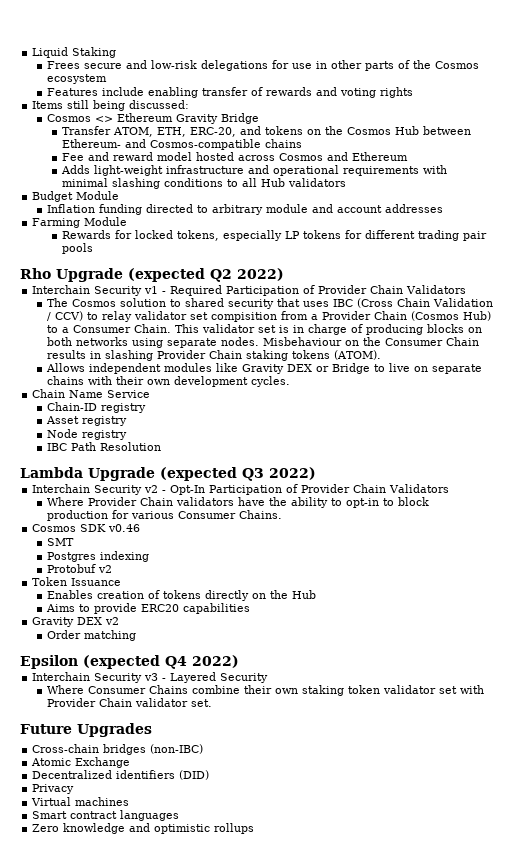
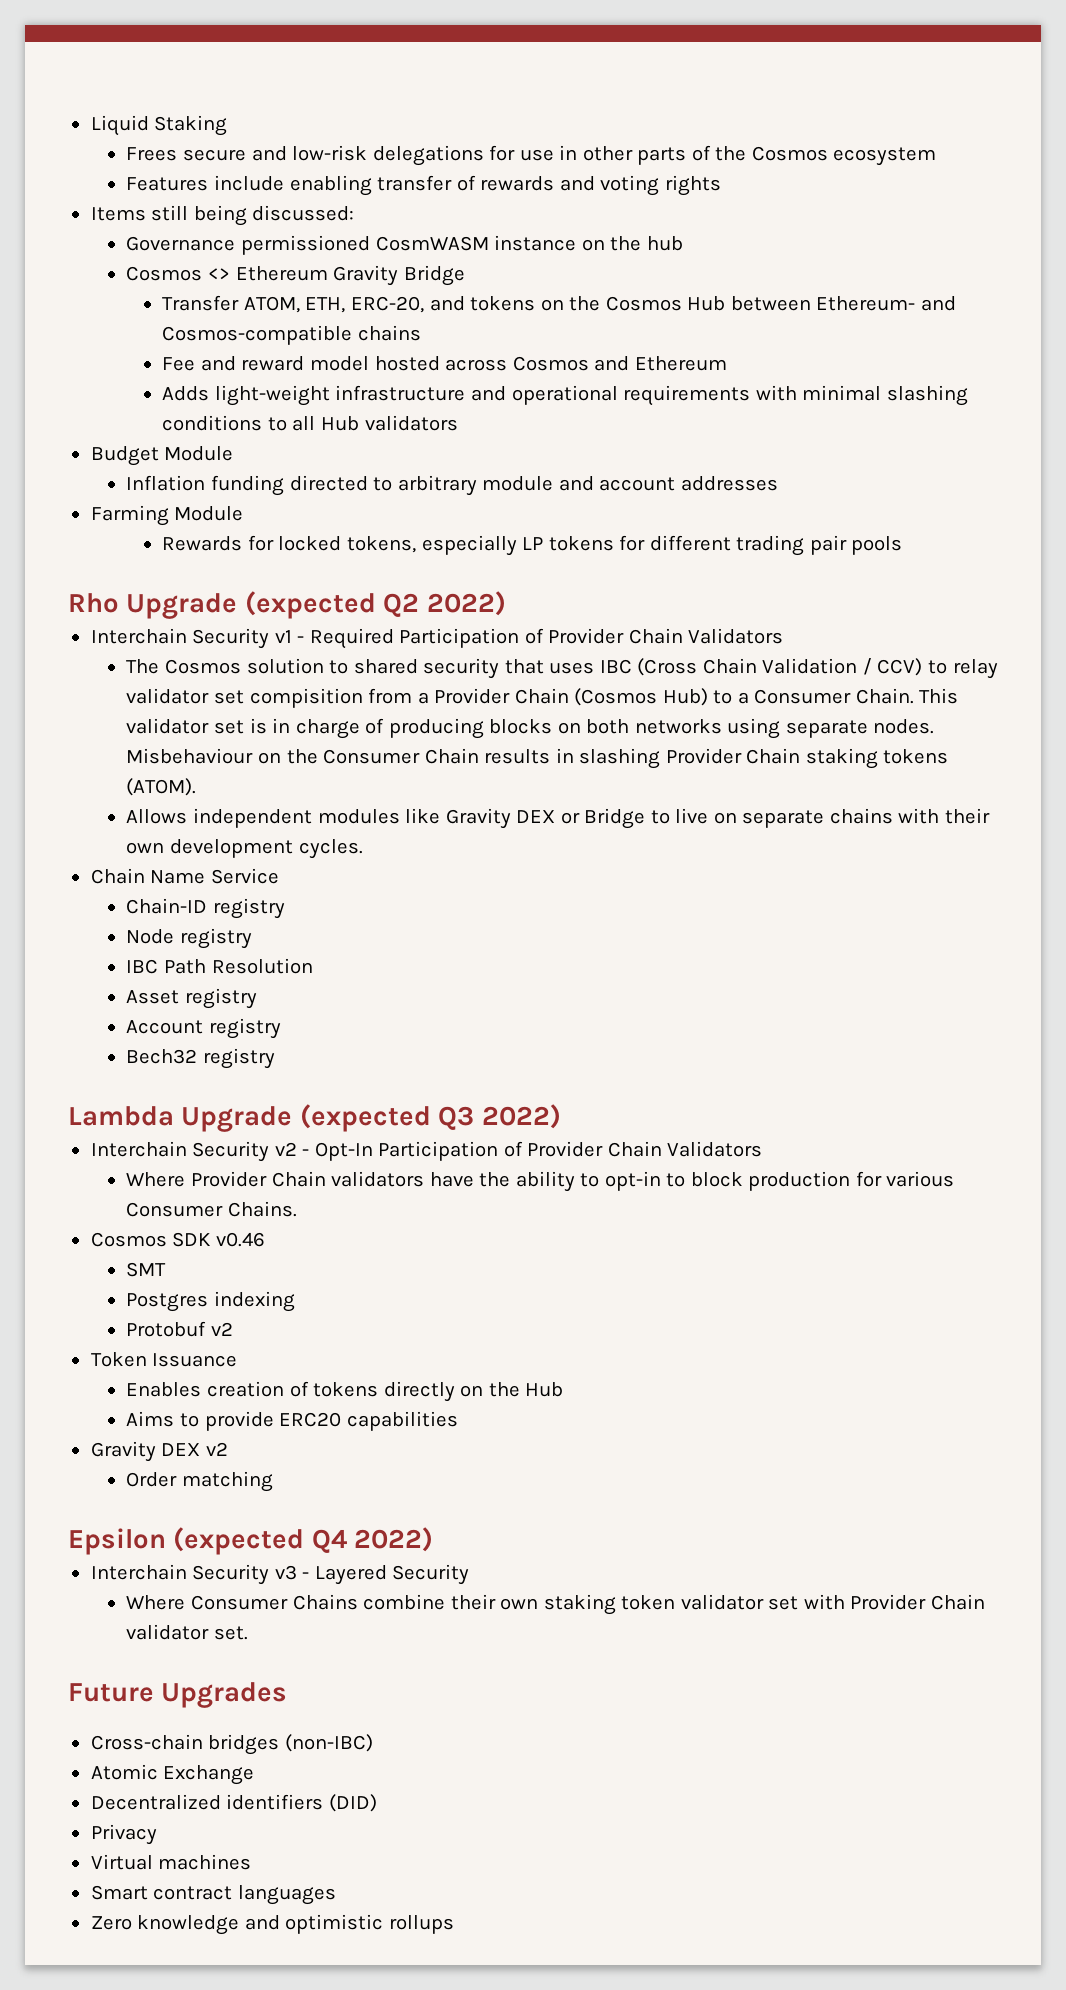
(190, 104) none -> [126,235,683,255] // Governance permissioned CosmWASM instance on the hub
[46,416,128,426] // Asset registry -> (286, 908) none
(162, 446) none -> [126,988,258,1009] [126,1018,282,1039] [126,1048,276,1069] // Asset registry // Account registry // Bech32 registry

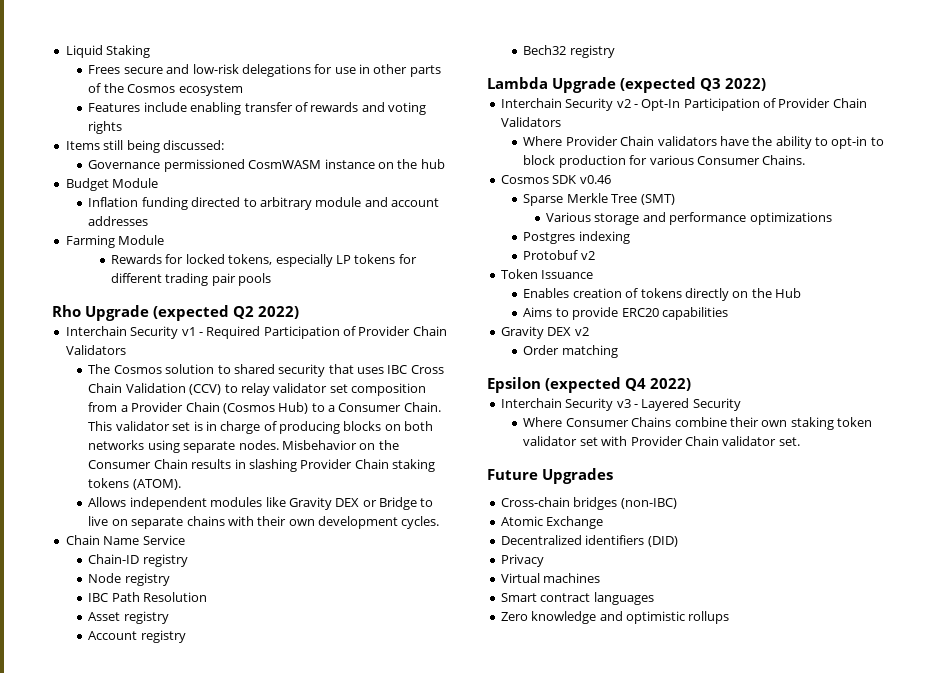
[126,265,465,286] [162,295,956,313] [162,325,421,345] [162,356,727,371] [162,385,968,406] [162,415,458,431] // Cosmos <> Ethereum Gravity Bridge // Transfer ATOM, ETH, ERC-20, and tokens on the Cosmos Hub between Ethereum- and Cosmos-compatible chains // Fee and reward model hosted across Cosmos and Ethereum // Adds light-weight infrastructure and operational requirements with minimal slashing conditions to all Hub validators -> (445, 164) none
[637,658,698,676] (Cross -> [410,365,444,374] Cross
[862,658,923,676] / CCV) -> [189,384,222,395] (CCV)
[249,688,363,708] compisition -> [351,383,427,396] composition
[126,748,254,764] Misbehaviour -> [281,440,357,450] Misbehavior
[126,1262,167,1277] SMT -> [523,193,675,206] [546,212,832,225] Sparse Merkle Tree (SMT) // Various storage and performance optimizations

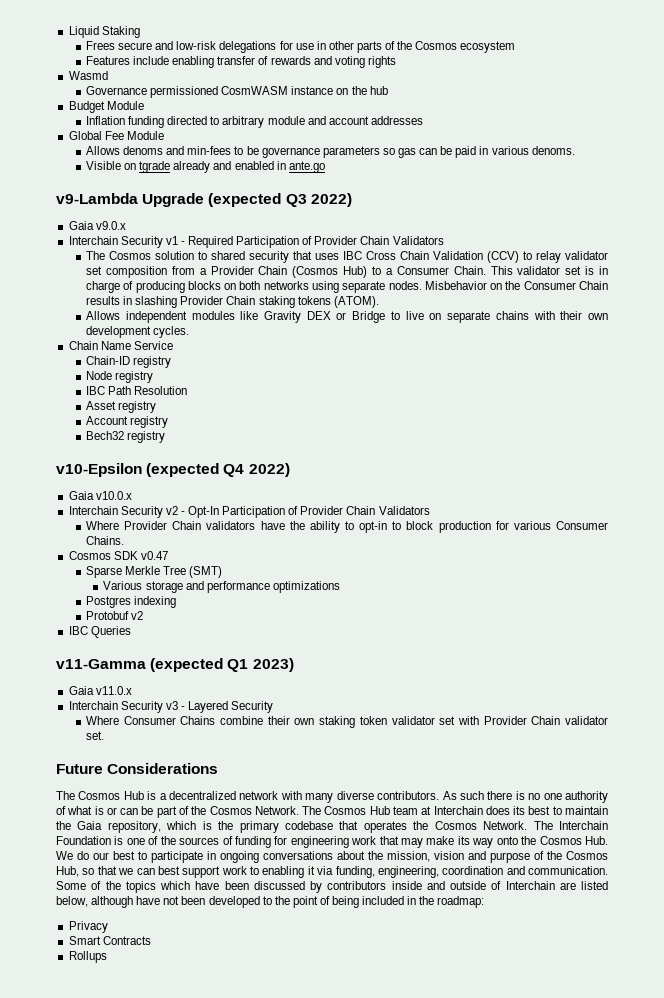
[65,140,224,153] Items still being discussed: -> [68,71,108,80] Wasmd
[65,235,165,248] [111,254,417,267] [111,273,272,286] [52,305,299,321] Farming Module // Rewards for locked tokens, especially LP tokens for different trading pair pools // Rho Upgrade (expected Q2 2022) -> [68,131,164,140] [86,146,575,158] [86,161,325,173] [56,193,352,207] [68,221,126,230] Global Fee Module // Allows denoms and min-fees to be governance parameters so gas can be paid in various denoms. // Visible on tgrade already and enabled in ante.go // v9-Lambda Upgrade (expected Q3 2022) // Gaia v9.0.x
[487,77,766,93] Lambda Upgrade (expected Q3 2022) -> [56,463,290,477] [68,491,132,500] v10-Epsilon (expected Q4 2022) // Gaia v10.0.x
[579,175,611,184] v0.46 -> [140,551,168,560] v0.47
[500,269,594,279] [523,288,802,301] [523,307,728,320] [500,326,589,339] [523,345,618,358] [487,377,691,393] Token Issuance // Enables creation of tokens directly on the Hub // Aims to provide ERC20 capabilities // Gravity DEX v2 // Order matching // Epsilon (expected Q4 2022) -> [68,626,131,638] [56,658,294,672] [68,686,132,695] IBC Queries // v11-Gamma (expected Q1 2023) // Gaia v11.0.x
[542,468,613,484] [500,497,677,510] [500,516,604,529] [500,535,678,547] [500,554,544,567] [500,573,601,583] [500,592,654,605] [500,611,730,624] Upgrades // Cross-chain bridges (non-IBC) // Atomic Exchange // Decentralized identifiers (DID) // Privacy // Virtual machines // Smart contract languages // Zero knowledge and optimistic rollups -> [107,763,219,774] [56,791,609,803] [56,806,608,818] [56,821,608,833] [56,836,609,848] [56,851,608,863] [56,866,608,878] [56,881,608,893] [56,896,485,908] [68,921,108,933] [68,936,151,945] [68,951,107,963] Considerations // The Cosmos Hub is a decentralized network with many diverse contributors. As such there is no one authority of what is or can be part of the Cosmos Network. The Cosmos Hub team at Interchain does its best to maintain the Gaia repository, which is the primary codebase that operates the Cosmos Network. The Interchain Foundation is one of the sources of funding for engineering work that may make its way onto the Cosmos Hub. We do our best to participate in ongoing conversations about the mission, vision and purpose of the Cosmos Hub, so that we can best support work to enabling it via funding, engineering, coordination and communication. Some of the topics which have been discussed by contributors inside and outside of Interchain are listed below, although have not been developed to the point of being included in the roadmap: // Privacy // Smart Contracts // Rollups

